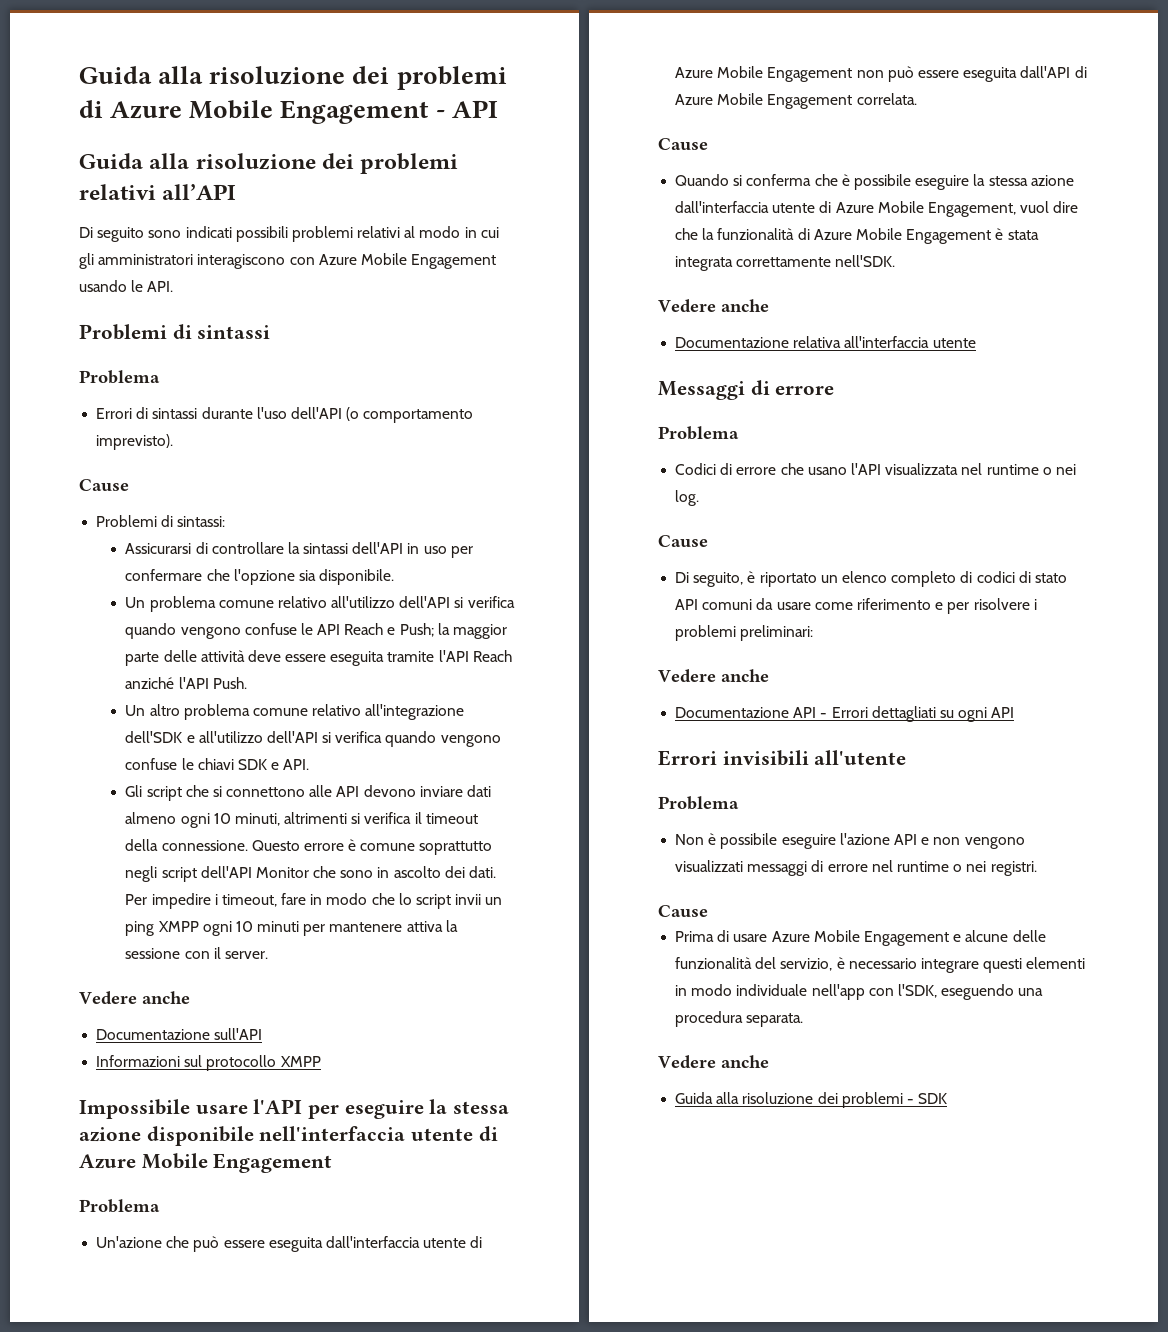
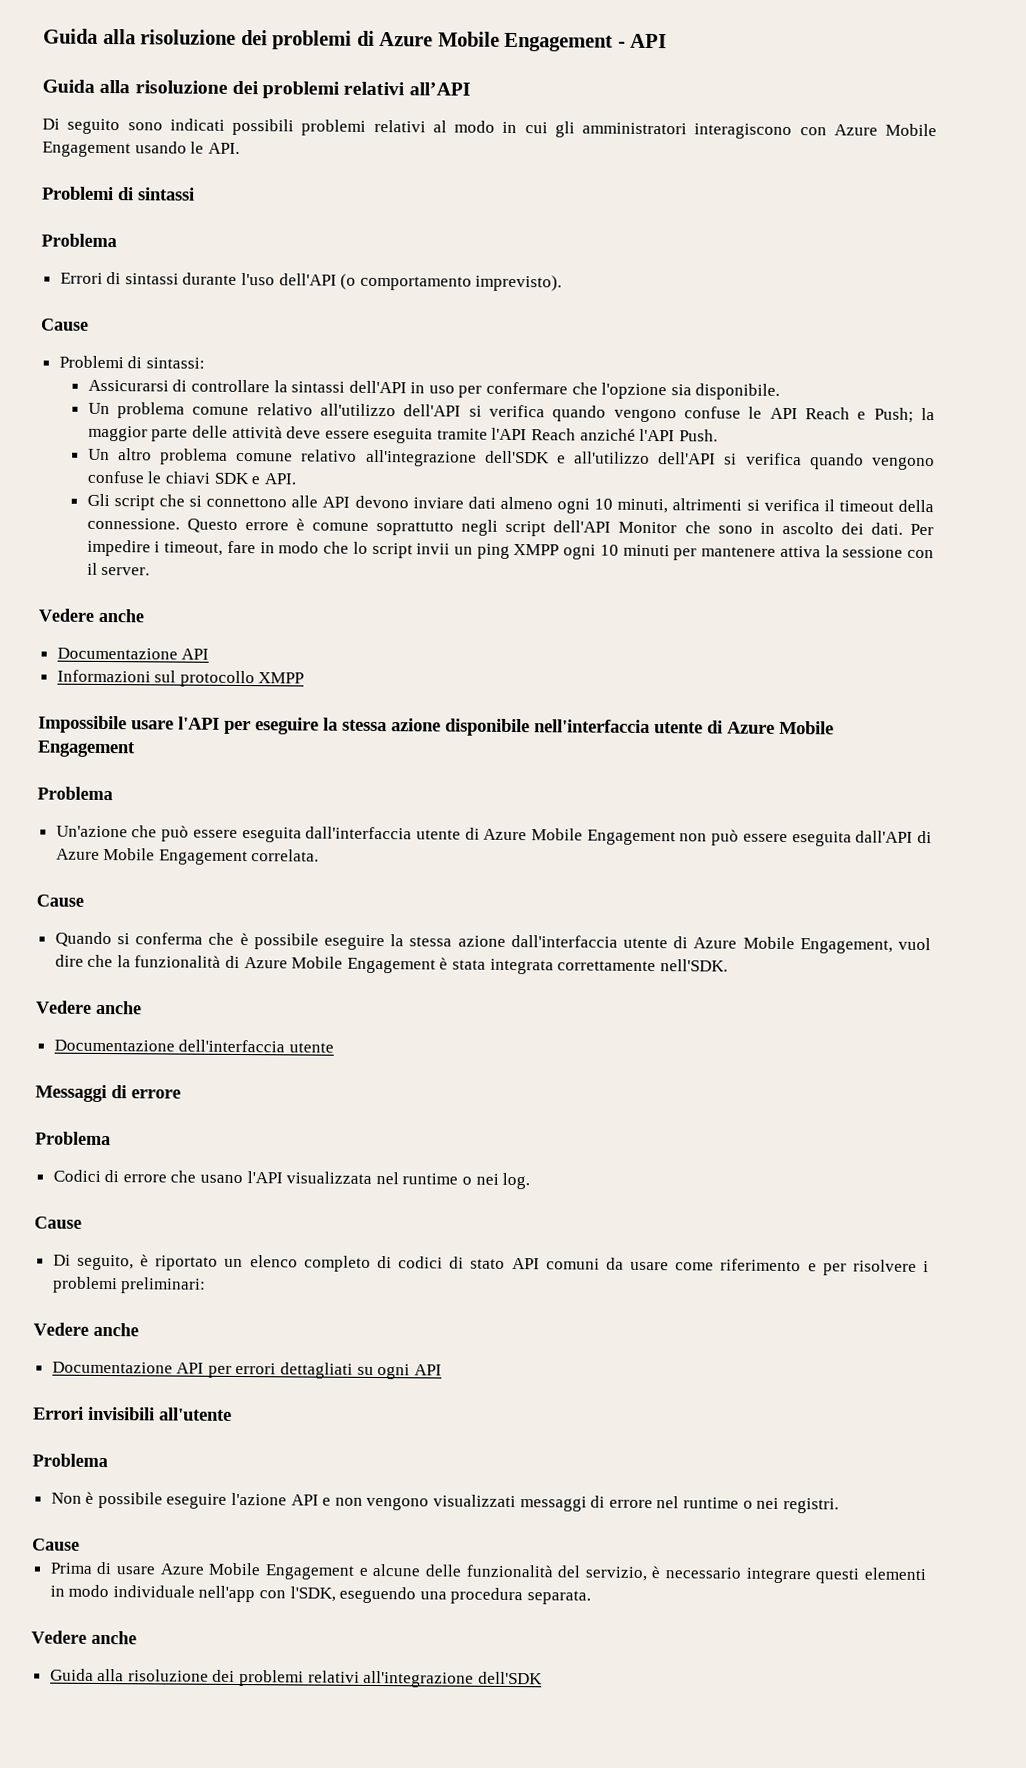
[214,1028,263,1040] sull'API -> [181,648,210,660] API
[793,336,930,348] relativa all'interfaccia -> [178,1039,286,1053] dell'interfaccia
[820,707,868,718] - Errori -> [207,1362,277,1378] per errori
[906,1093,948,1104] - SDK -> [307,1670,543,1688] relativi all'integrazione dell'SDK

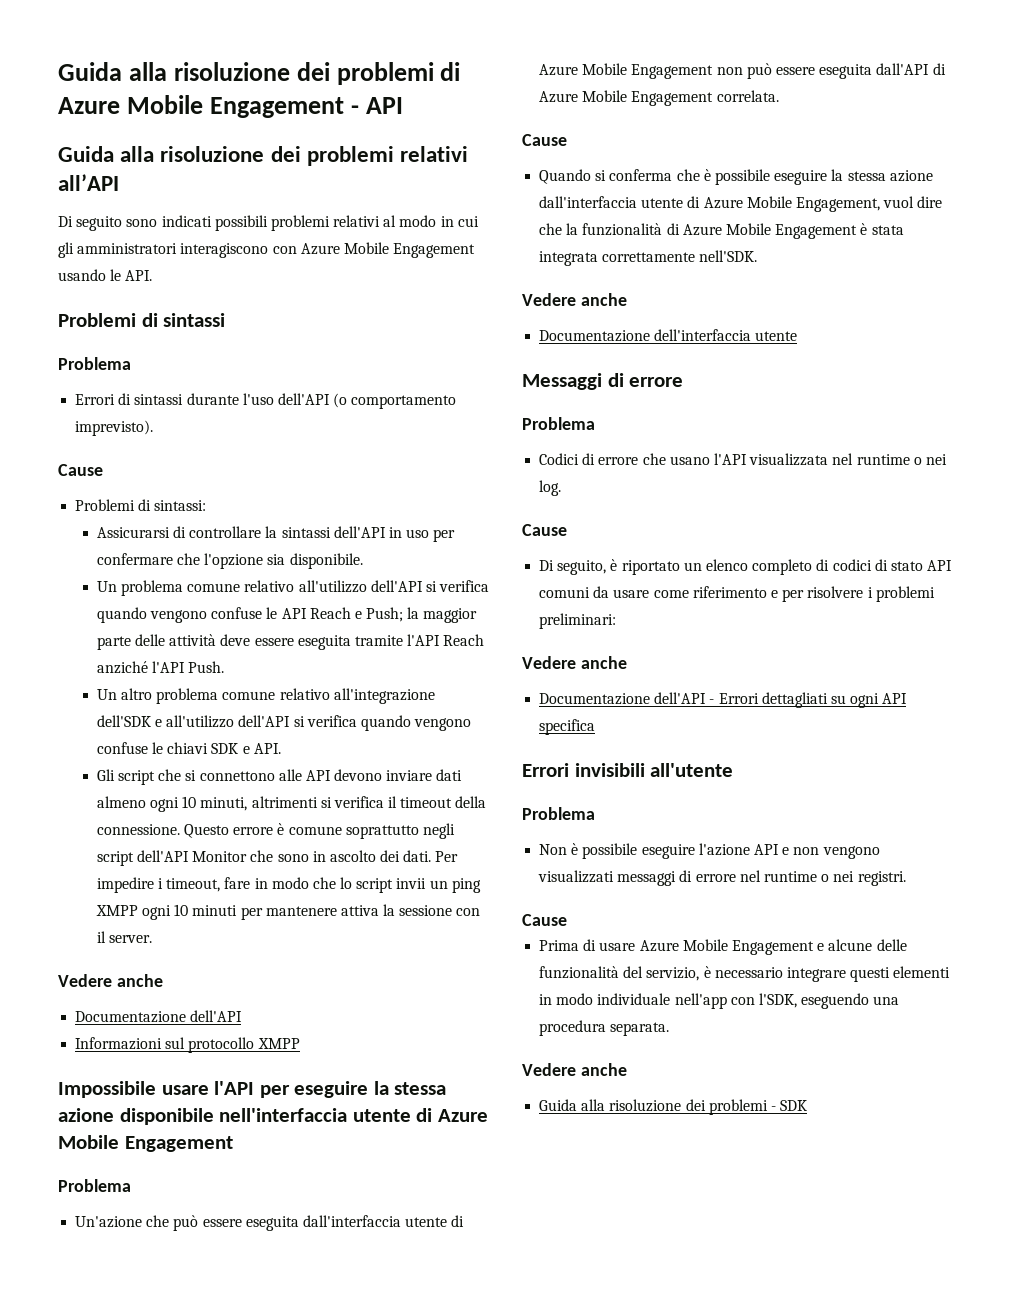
[181,648,210,660] API -> [190,1010,243,1022] dell'API
[176,1362,277,1378] API per errori -> [654,692,759,704] dell'API - Errori
(442, 1370) none -> [539,719,596,735] specifica
[307,1670,543,1688] relativi all'integrazione dell'SDK -> [770,1100,808,1111] - SDK

